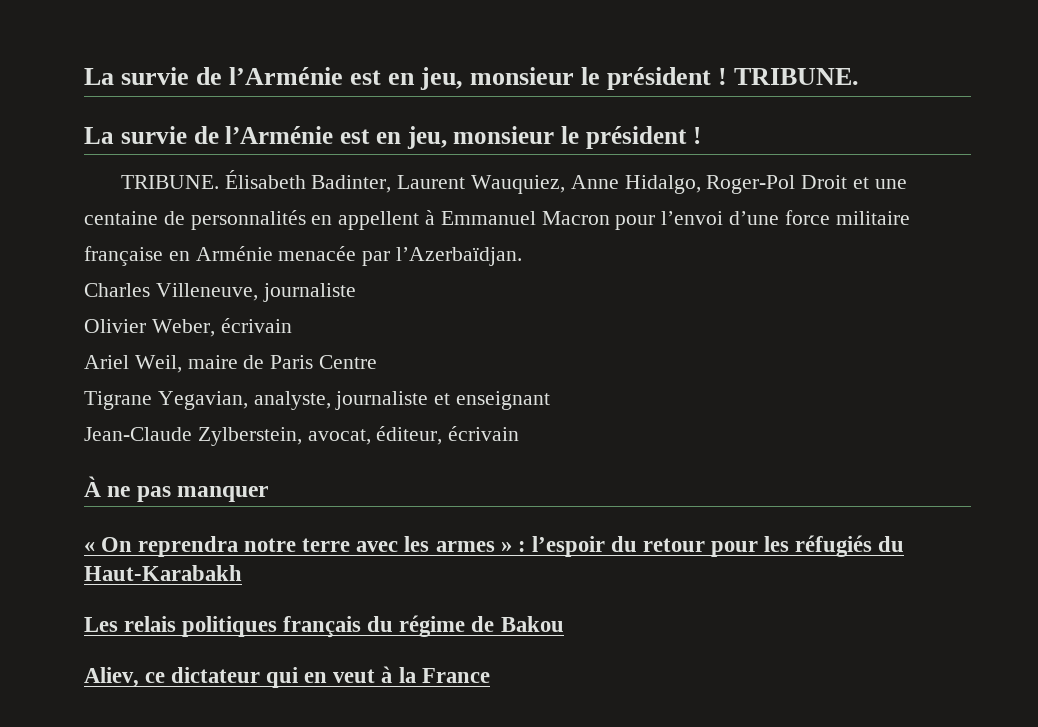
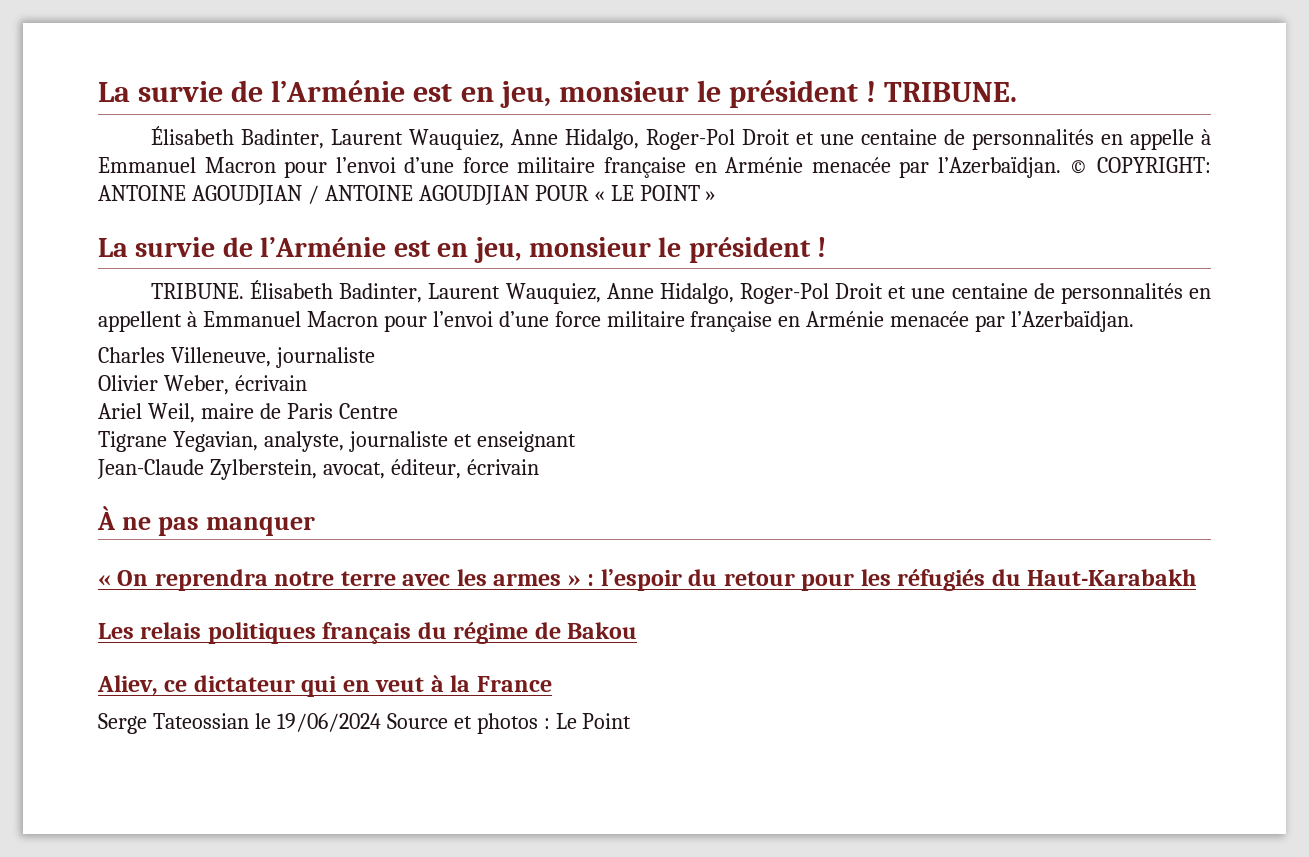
(860, 76) none -> [150,126,1211,150] [98,157,1211,178] [98,185,717,205] // Élisabeth Badinter, Laurent Wauquiez, Anne Hidalgo, Roger-Pol Droit et une centaine de personnalités en appelle à Emmanuel Macron pour l’envoi d’une force militaire française en Arménie menacée par l’Azerbaïdjan. © COPYRIGHT: ANTOINE AGOUDJIAN / ANTOINE AGOUDJIAN POUR « LE POINT »
(490, 675) none -> [98,713,632,734] // Serge Tateossian le 19/06/2024 Source et photos : Le Point

